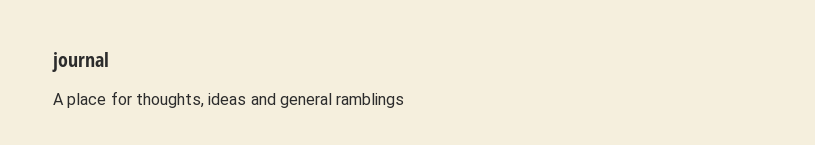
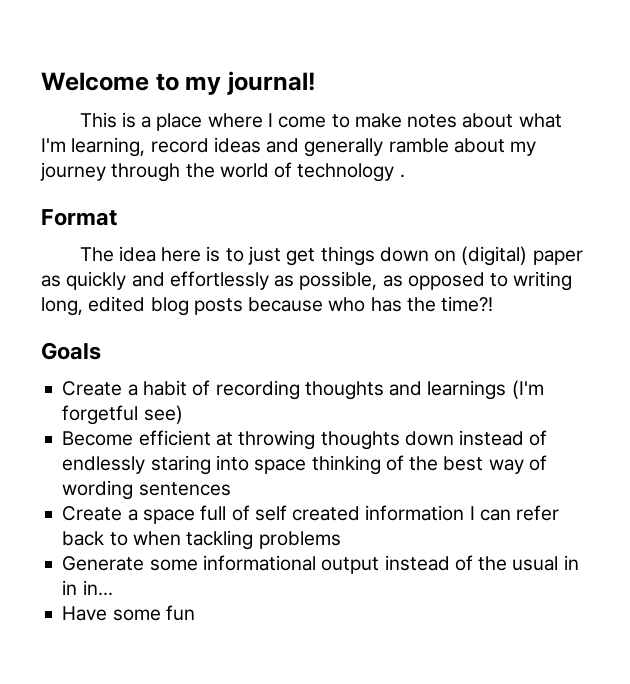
[52,52,109,72] [53,91,405,108] journal // A place for thoughts, ideas and general ramblings -> [41,71,316,95] [79,112,562,131] [41,137,537,157] [40,162,405,182] [41,209,117,226] [79,246,583,266] [41,271,573,291] [41,296,494,316] [41,342,101,360] [62,380,544,400] [62,405,183,425] [62,430,548,450] [62,455,547,475] [62,480,231,500] [62,505,560,524] [62,530,341,550] [62,555,579,574] [62,580,113,596] [62,605,195,621] Welcome to my journal! // This is a place where I come to make notes about what I'm learning, record ideas and generally ramble about my journey through the world of technology . // Format // The idea here is to just get things down on (digital) paper as quickly and effortlessly as possible, as opposed to writing long, edited blog posts because who has the time?! // Goals // Create a habit of recording thoughts and learnings (I'm forgetful see) // Become efficient at throwing thoughts down instead of endlessly staring into space thinking of the best way of wording sentences // Create a space full of self created information I can refer back to when tackling problems // Generate some informational output instead of the usual in in in... // Have some fun

